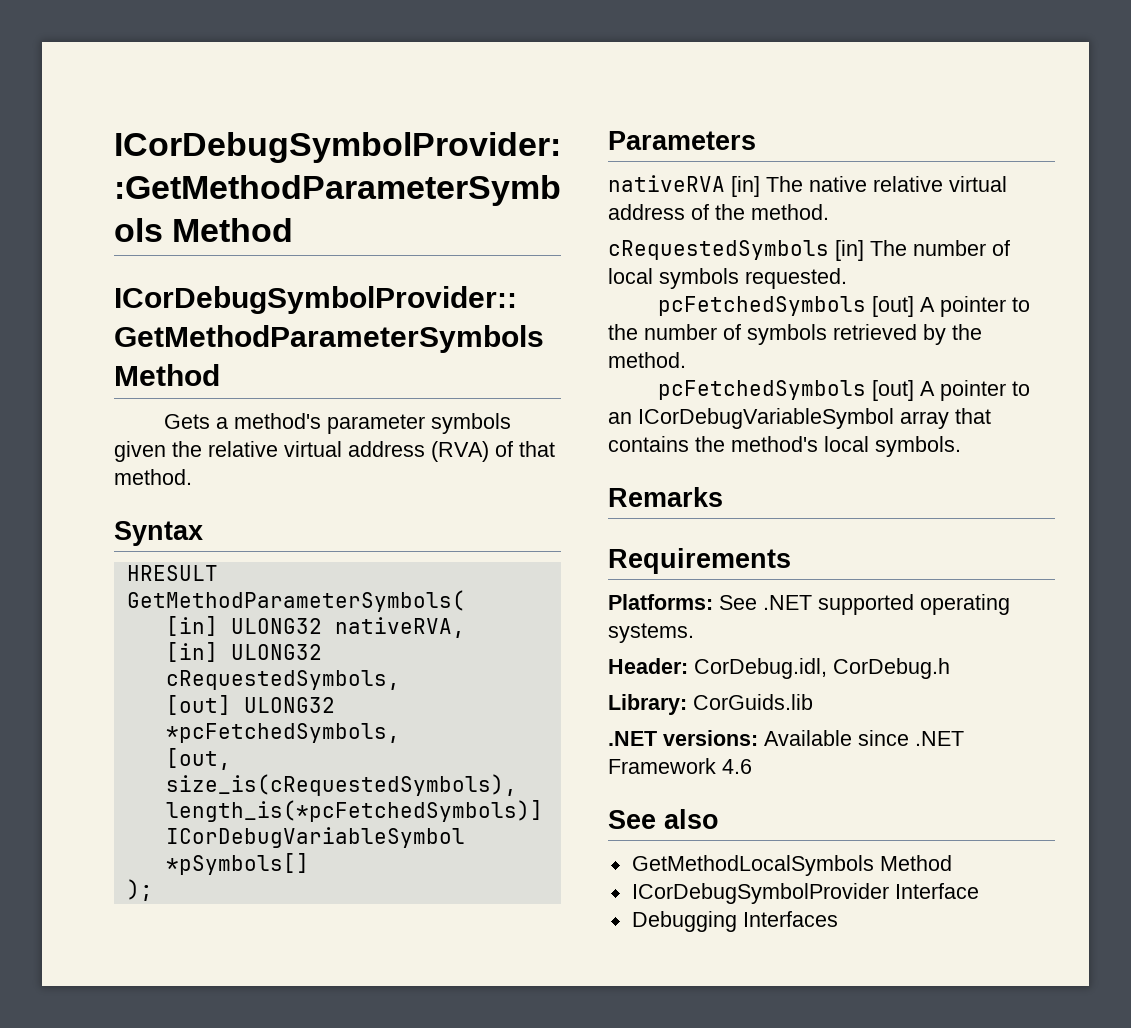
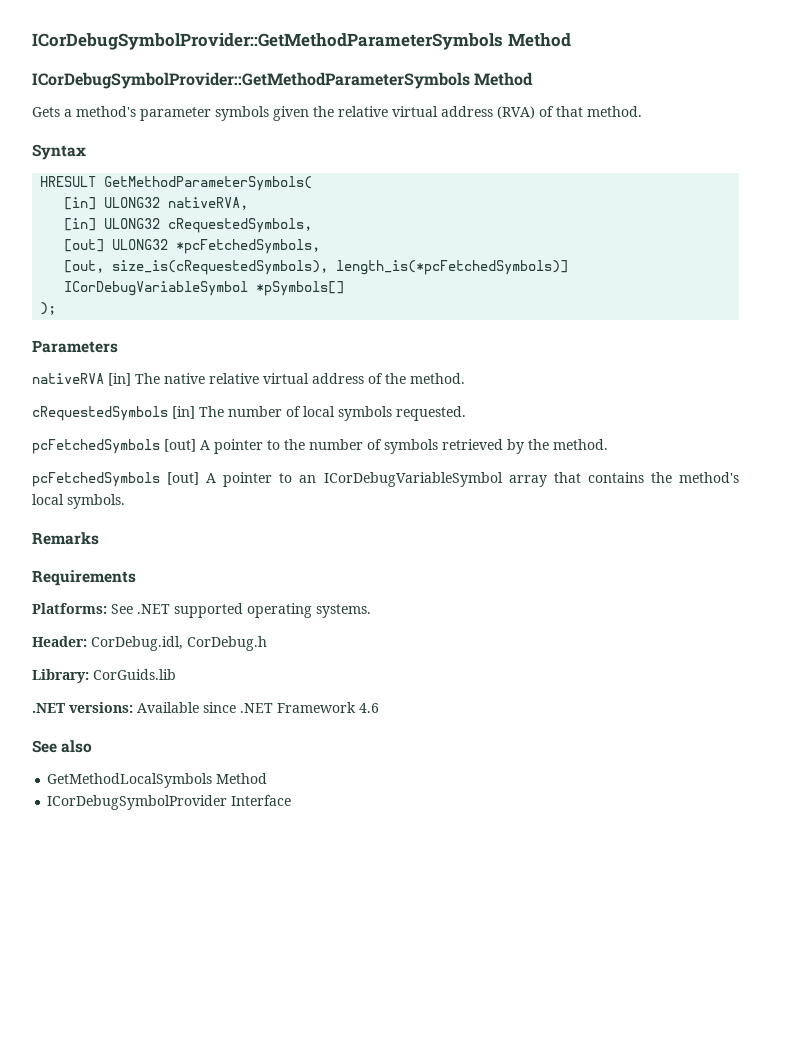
[631,911,838,932] // Debugging Interfaces -> (292, 800) none

